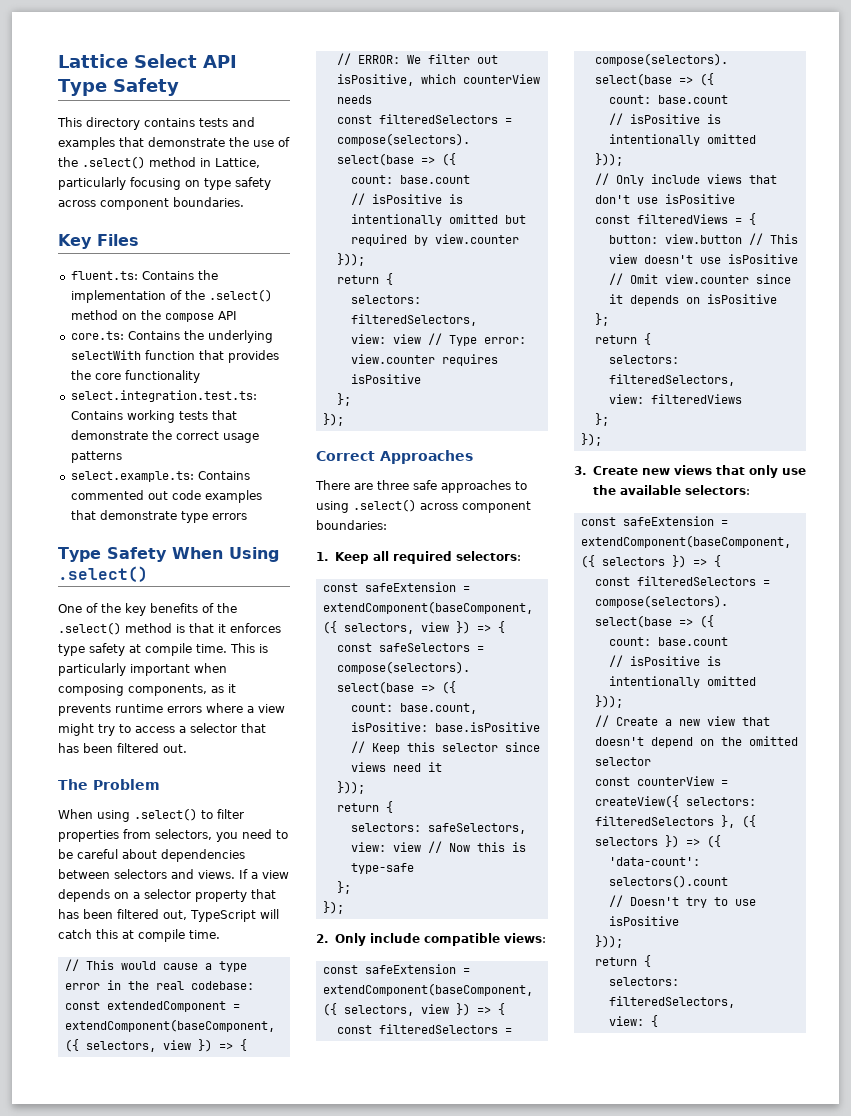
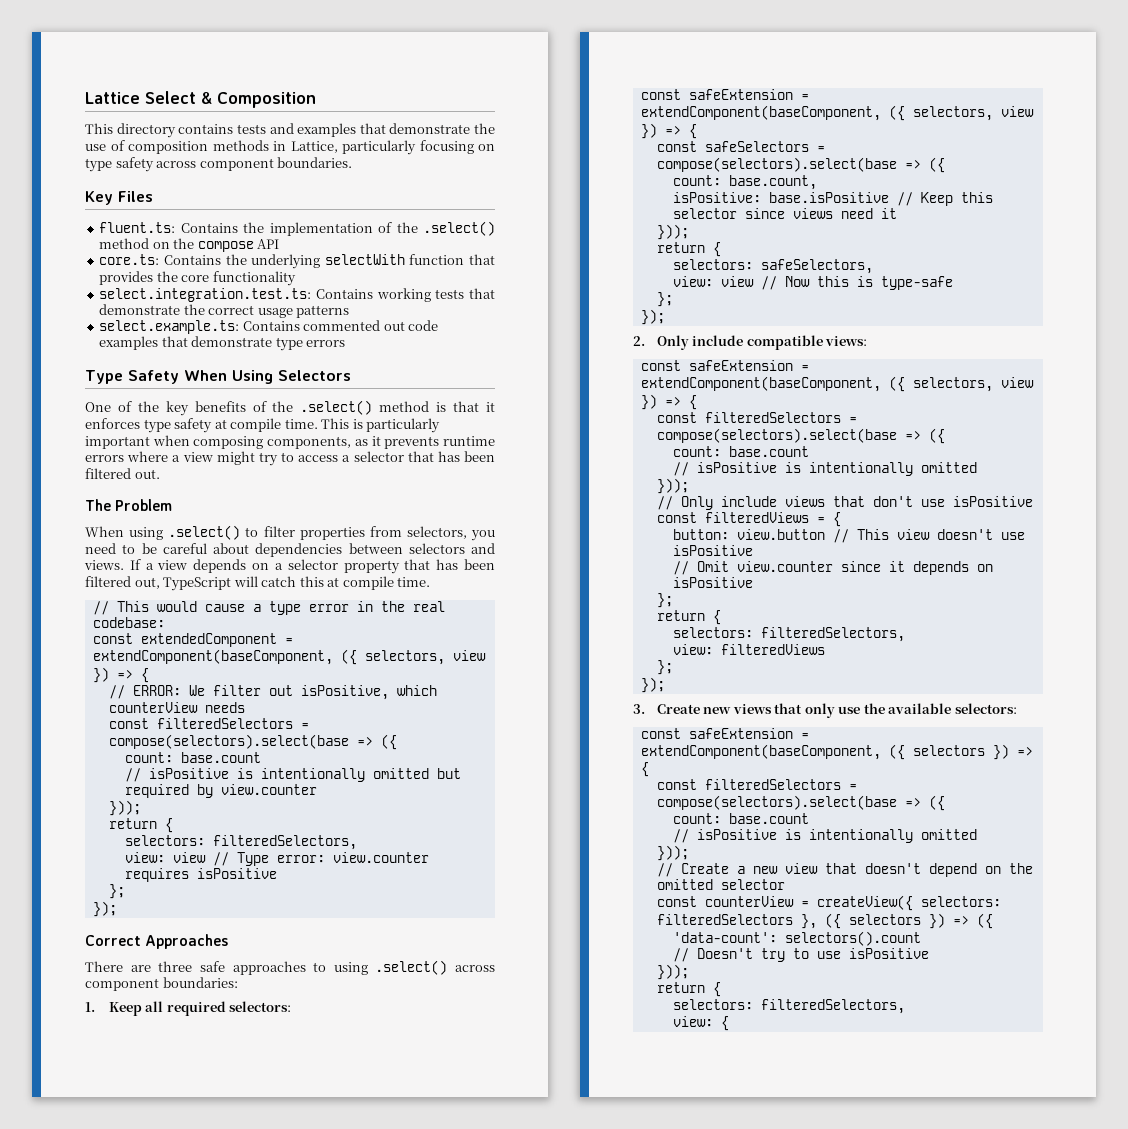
[203,55,237,68] [58,78,179,96] API Type Safety -> [201,92,316,108] & Composition
[58,156,196,169] the .select() method -> [128,140,269,154] composition methods
[58,566,148,582] .select() -> [277,370,351,381] Selectors

